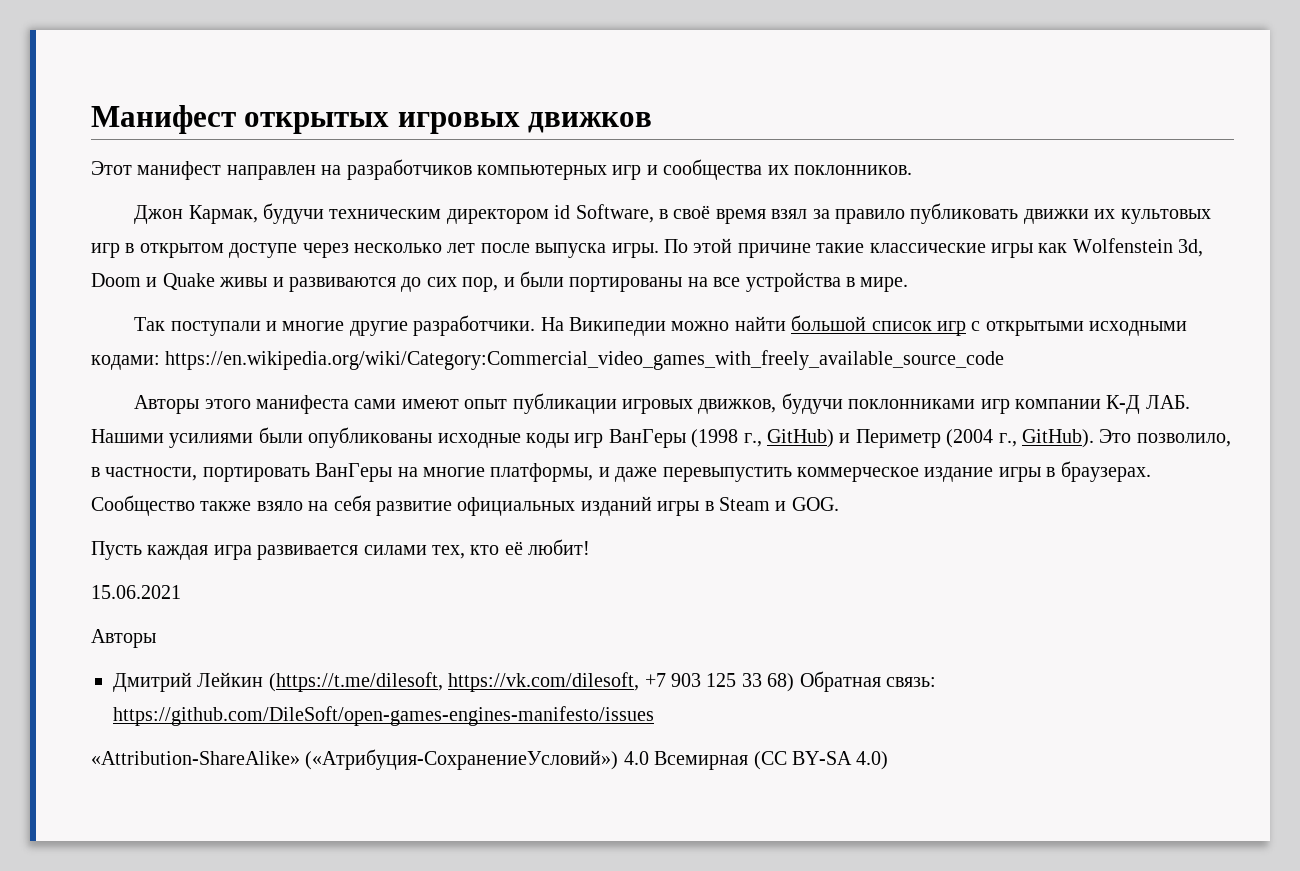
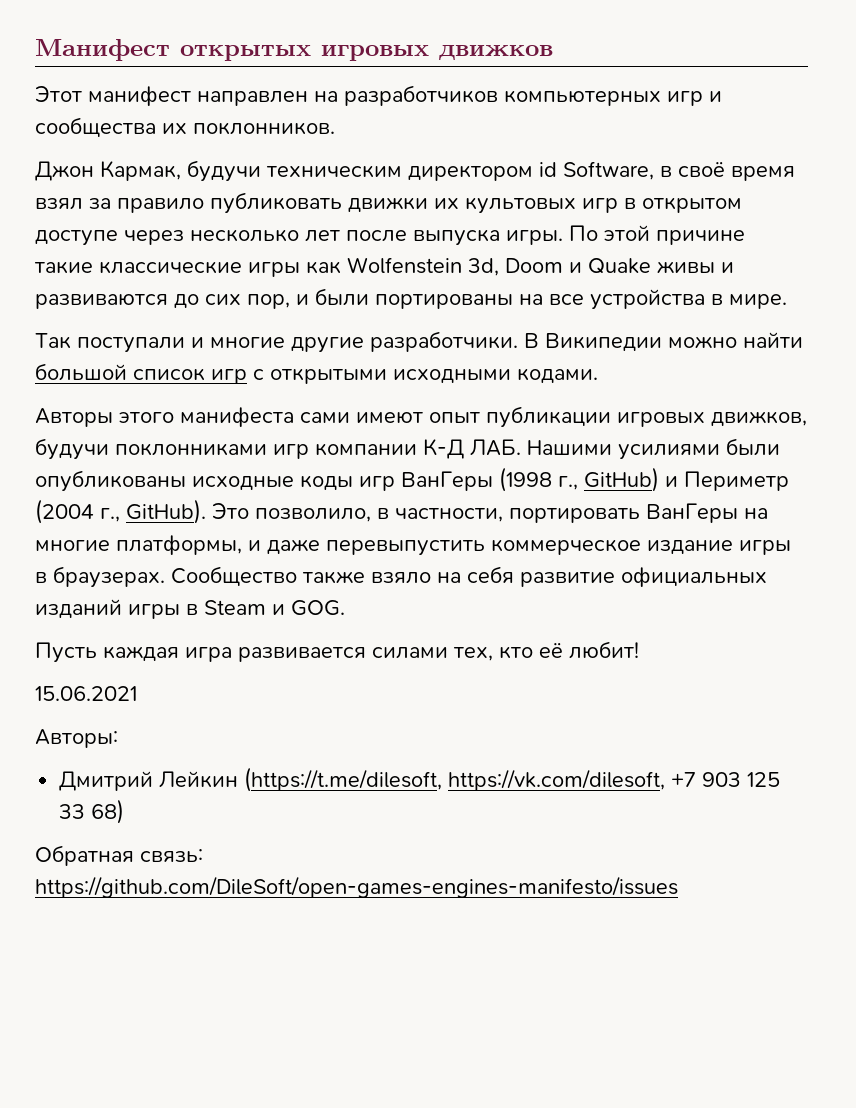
[540,317,564,331] На -> [524,333,539,348] В
[91,350,1005,370] кодами: https://en.wikipedia.org/wiki/Category:Commercial_video_games_with_freely_available_source_code -> [517,368,598,384] кодами.
[91,629,156,648] Авторы -> [35,729,118,748] Авторы:
(795, 682) none -> (125, 811) //
[91,749,889,770] // «Attribution-ShareAlike» («Атрибуция-СохранениеУсловий») 4.0 Всемирная (CC BY-SA 4.0) -> (678, 887) none

